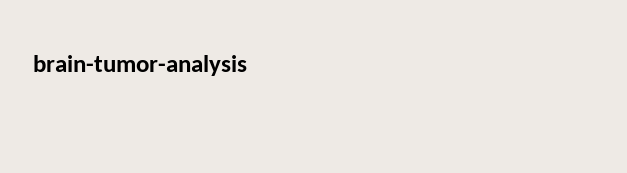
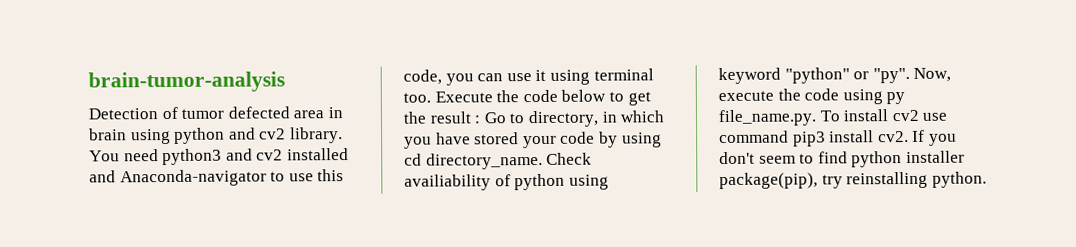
(247, 65) none -> [88,106,343,120] [89,127,343,145] [89,148,349,166] [89,169,345,187] [403,68,654,86] [403,89,651,106] [403,110,665,128] [404,131,662,149] [404,152,593,170] [404,173,609,191] [718,67,952,85] [718,88,906,105] [718,109,948,127] [719,129,957,147] [719,150,965,168] [719,171,987,190] // Detection of tumor defected area in brain using python and cv2 library. You need python3 and cv2 installed and Anaconda-navigator to use this code, you can use it using terminal too. Execute the code below to get the result : Go to directory, in which you have stored your code by using cd directory_name. Check availiability of python using keyword "python" or "py". Now, execute the code using py file_name.py. To install cv2 use command pip3 install cv2. If you don't seem to find python installer package(pip), try reinstalling python.

